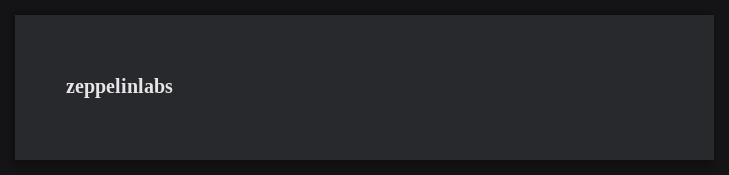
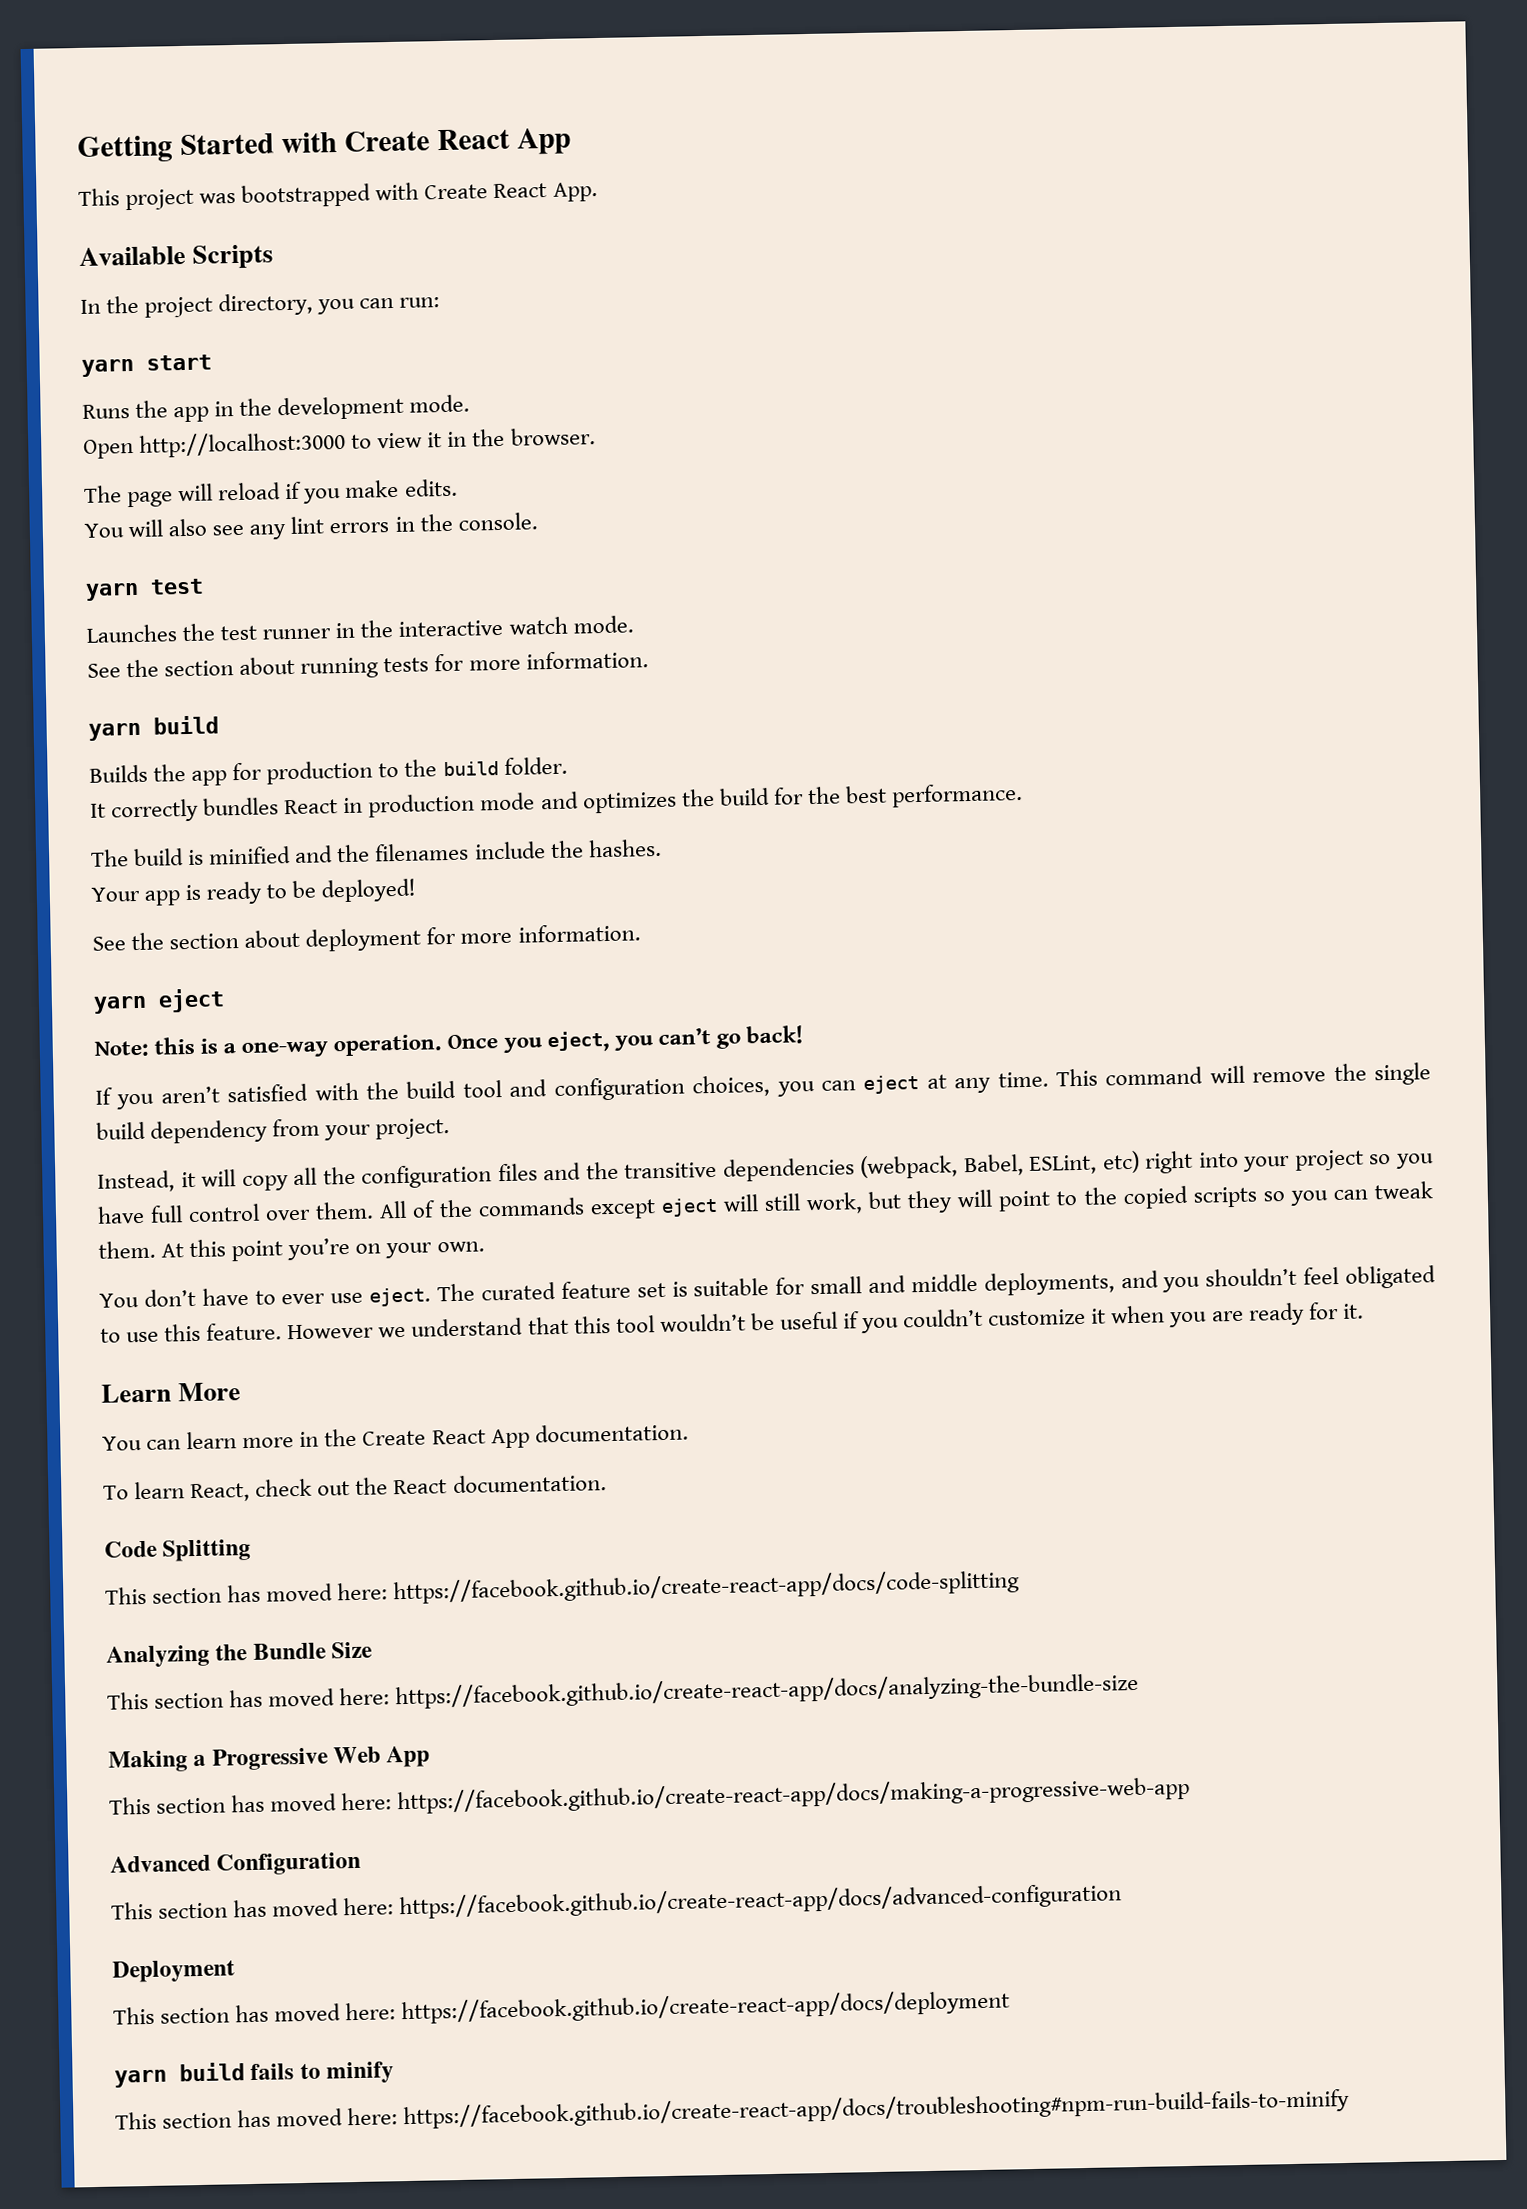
[66,78,173,98] zeppelinlabs -> [77,127,571,163] [78,182,598,211] [79,244,274,270] [80,292,441,318] [81,354,212,377] [82,394,471,423] [83,427,596,459] [83,478,458,508] [84,512,538,540] [85,578,204,601] [86,615,634,643] [87,650,649,679] [88,715,219,741] [89,756,568,786] [90,782,1024,823] [90,838,662,867] [91,878,418,906] [92,923,641,952] [93,988,225,1014] [94,1025,803,1059] [95,1062,1431,1110] [96,1118,451,1144] [97,1149,1435,1193] [97,1181,1433,1224] [98,1237,485,1262] [99,1265,1436,1308] [100,1302,1364,1343] [101,1382,242,1403] [102,1422,689,1451] [103,1473,607,1503] [104,1538,252,1562] [105,1569,1021,1605] [106,1641,374,1668] [107,1671,1140,1710] [108,1745,431,1773] [109,1775,1191,1815] [110,1851,362,1876] [111,1882,1123,1920] [112,1959,235,1983] [113,1989,1011,2025] [114,2061,395,2088] [115,2087,1351,2130] Getting Started with Create React App // This project was bootstrapped with Create React App. // Available Scripts // In the project directory, you can run: // yarn start // Runs the app in the development mode. // Open http://localhost:3000 to view it in the browser. // The page will reload if you make edits. // You will also see any lint errors in the console. // yarn test // Launches the test runner in the interactive watch mode. // See the section about running tests for more information. // yarn build // Builds the app for production to the build folder. // It correctly bundles React in production mode and optimizes the build for the best performance. // The build is minified and the filenames include the hashes. // Your app is ready to be deployed! // See the section about deployment for more information. // yarn eject // Note: this is a one-way operation. Once you eject, you can’t go back! // If you aren’t satisfied with the build tool and configuration choices, you can eject at any time. This command will remove the single build dependency from your project. // Instead, it will copy all the configuration files and the transitive dependencies (webpack, Babel, ESLint, etc) right into your project so you have full control over them. All of the commands except eject will still work, but they will point to the copied scripts so you can tweak them. At this point you’re on your own. // You don’t have to ever use eject. The curated feature set is suitable for small and middle deployments, and you shouldn’t feel obligated to use this feature. However we understand that this tool wouldn’t be useful if you couldn’t customize it when you are ready for it. // Learn More // You can learn more in the Create React App documentation. // To learn React, check out the React documentation. // Code Splitting // This section has moved here: https://facebook.github.io/create-react-app/docs/code-splitting // Analyzing the Bundle Size // This section has moved here: https://facebook.github.io/create-react-app/docs/analyzing-the-bundle-size // Making a Progressive Web App // This section has moved here: https://facebook.github.io/create-react-app/docs/making-a-progressive-web-app // Advanced Configuration // This section has moved here: https://facebook.github.io/create-react-app/docs/advanced-configuration // Deployment // This section has moved here: https://facebook.github.io/create-react-app/docs/deployment // yarn build fails to minify // This section has moved here: https://facebook.github.io/create-react-app/docs/troubleshooting#npm-run-build-fails-to-minify

